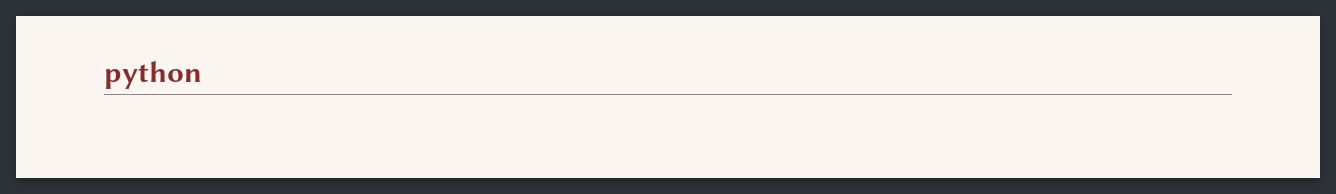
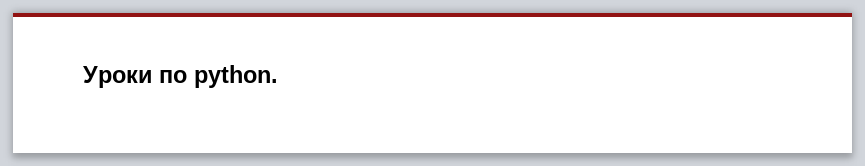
[104,61,202,89] python -> [83,65,278,88] Уроки по python.

